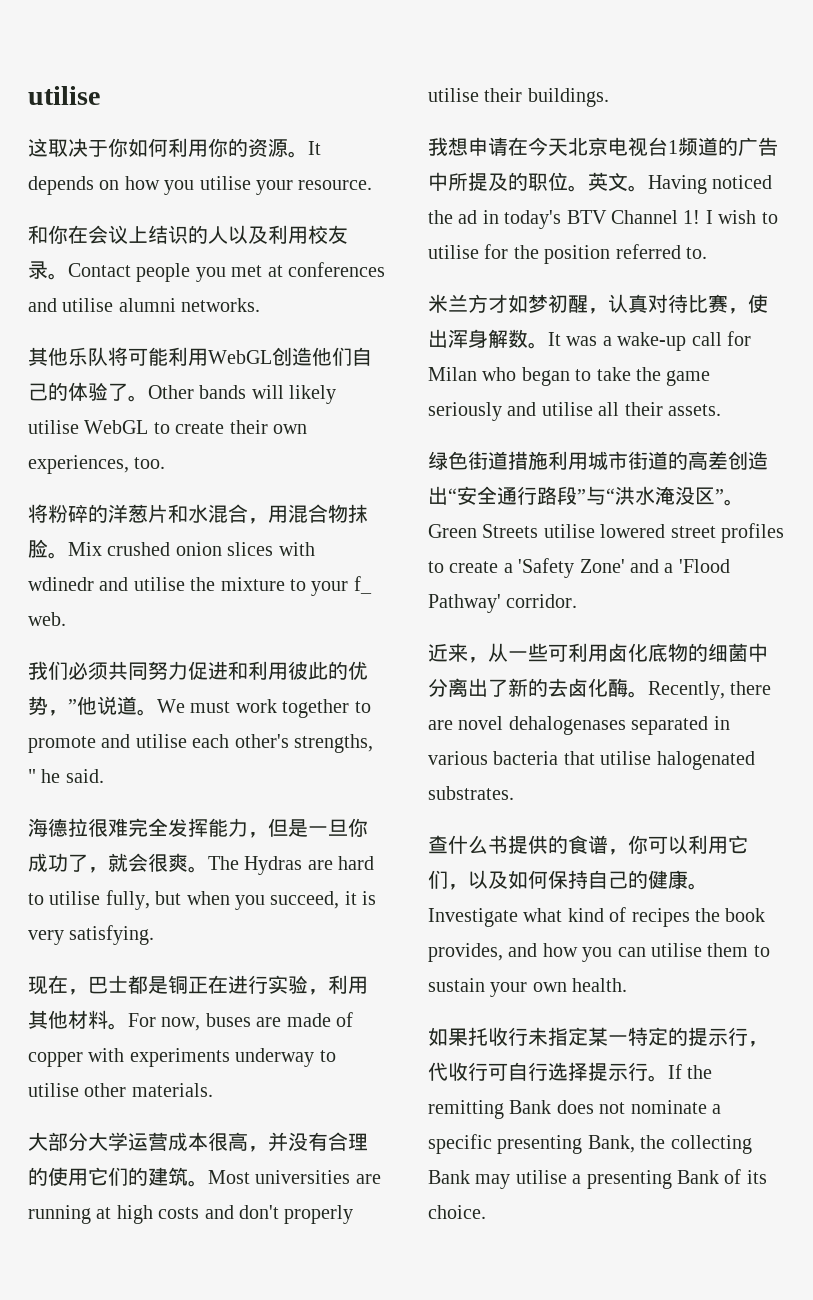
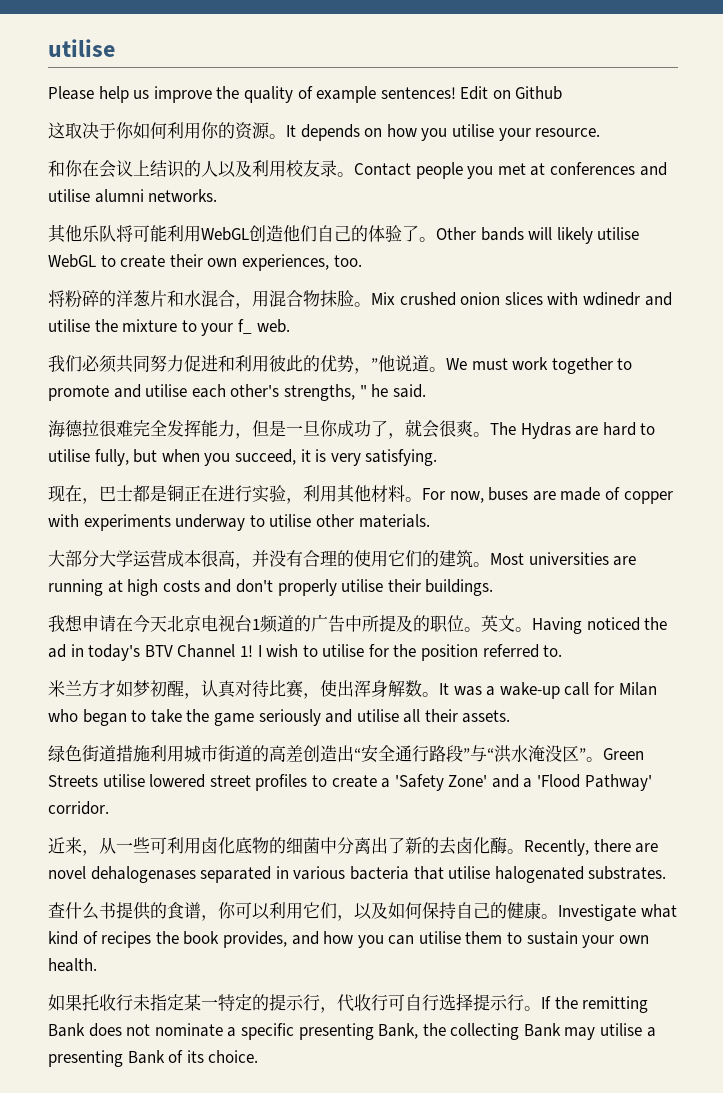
[28,86,100,105] utilise -> [48,39,115,57] [48,86,563,103] utilise // Please help us improve the quality of example sentences! Edit on Github

